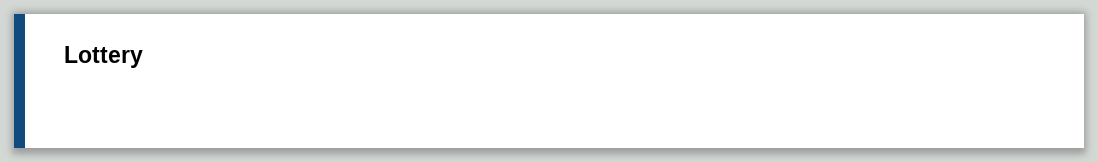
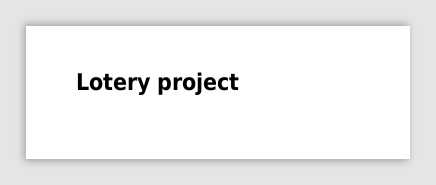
[64,46,143,68] Lottery -> [76,72,239,95] Lotery project

